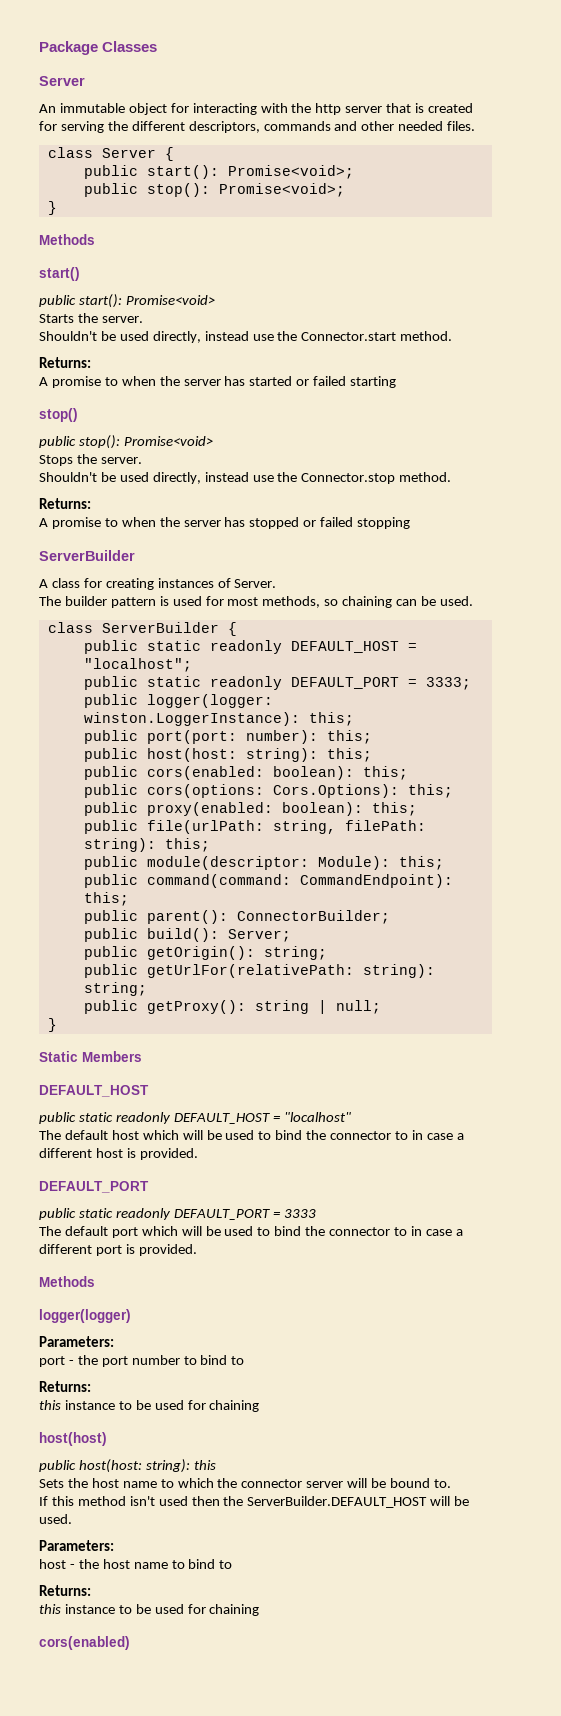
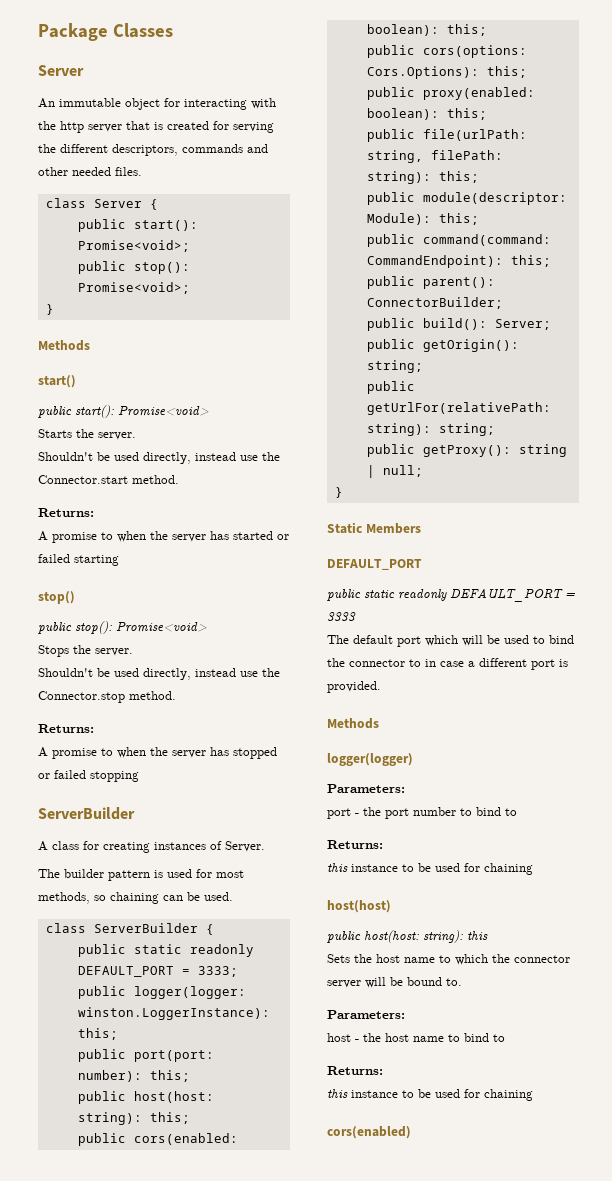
[83,640,417,654] [83,658,192,672] // public static readonly DEFAULT_HOST = "localhost"; -> (214, 929) none
[39,1085,149,1097] [39,1112,351,1124] [39,1130,464,1140] [39,1148,198,1160] // DEFAULT_HOST // public static readonly DEFAULT_HOST = "localhost" // The default host which will be used to bind the connector to in case a different host is provided. -> (421, 528) none
[39,1496,470,1508] [39,1514,72,1524] // If this method isn't used then the ServerBuilder.DEFAULT_HOST will be used. -> (462, 982) none

